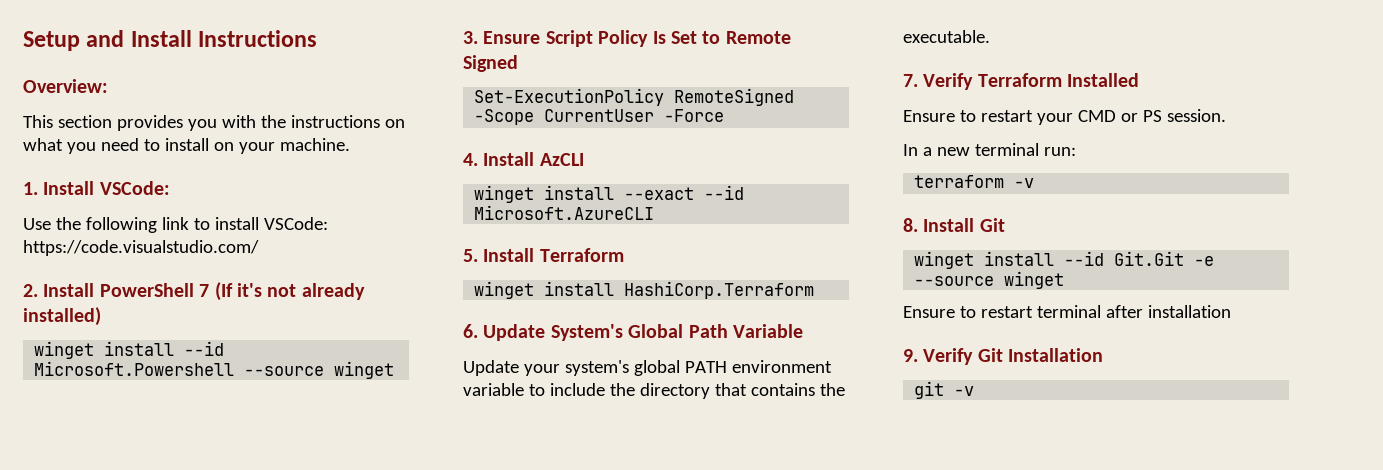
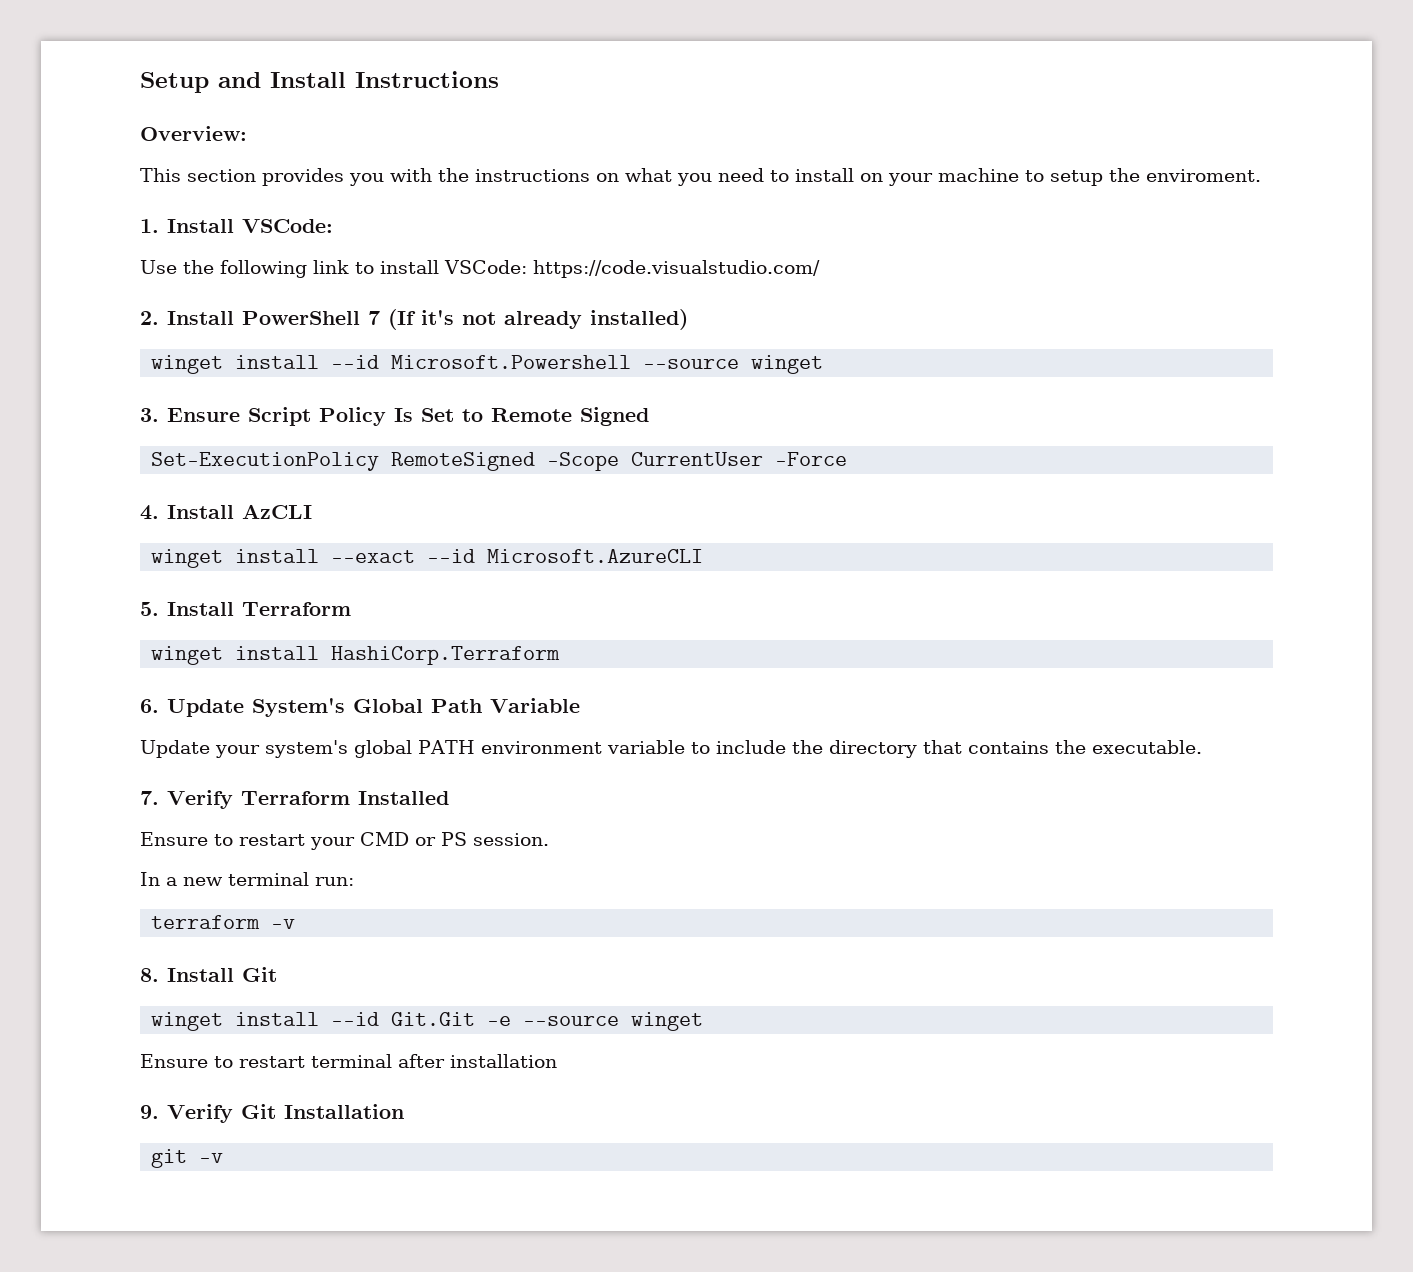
[279,138,350,151] machine. -> [938,168,1261,186] machine to setup the enviroment.

